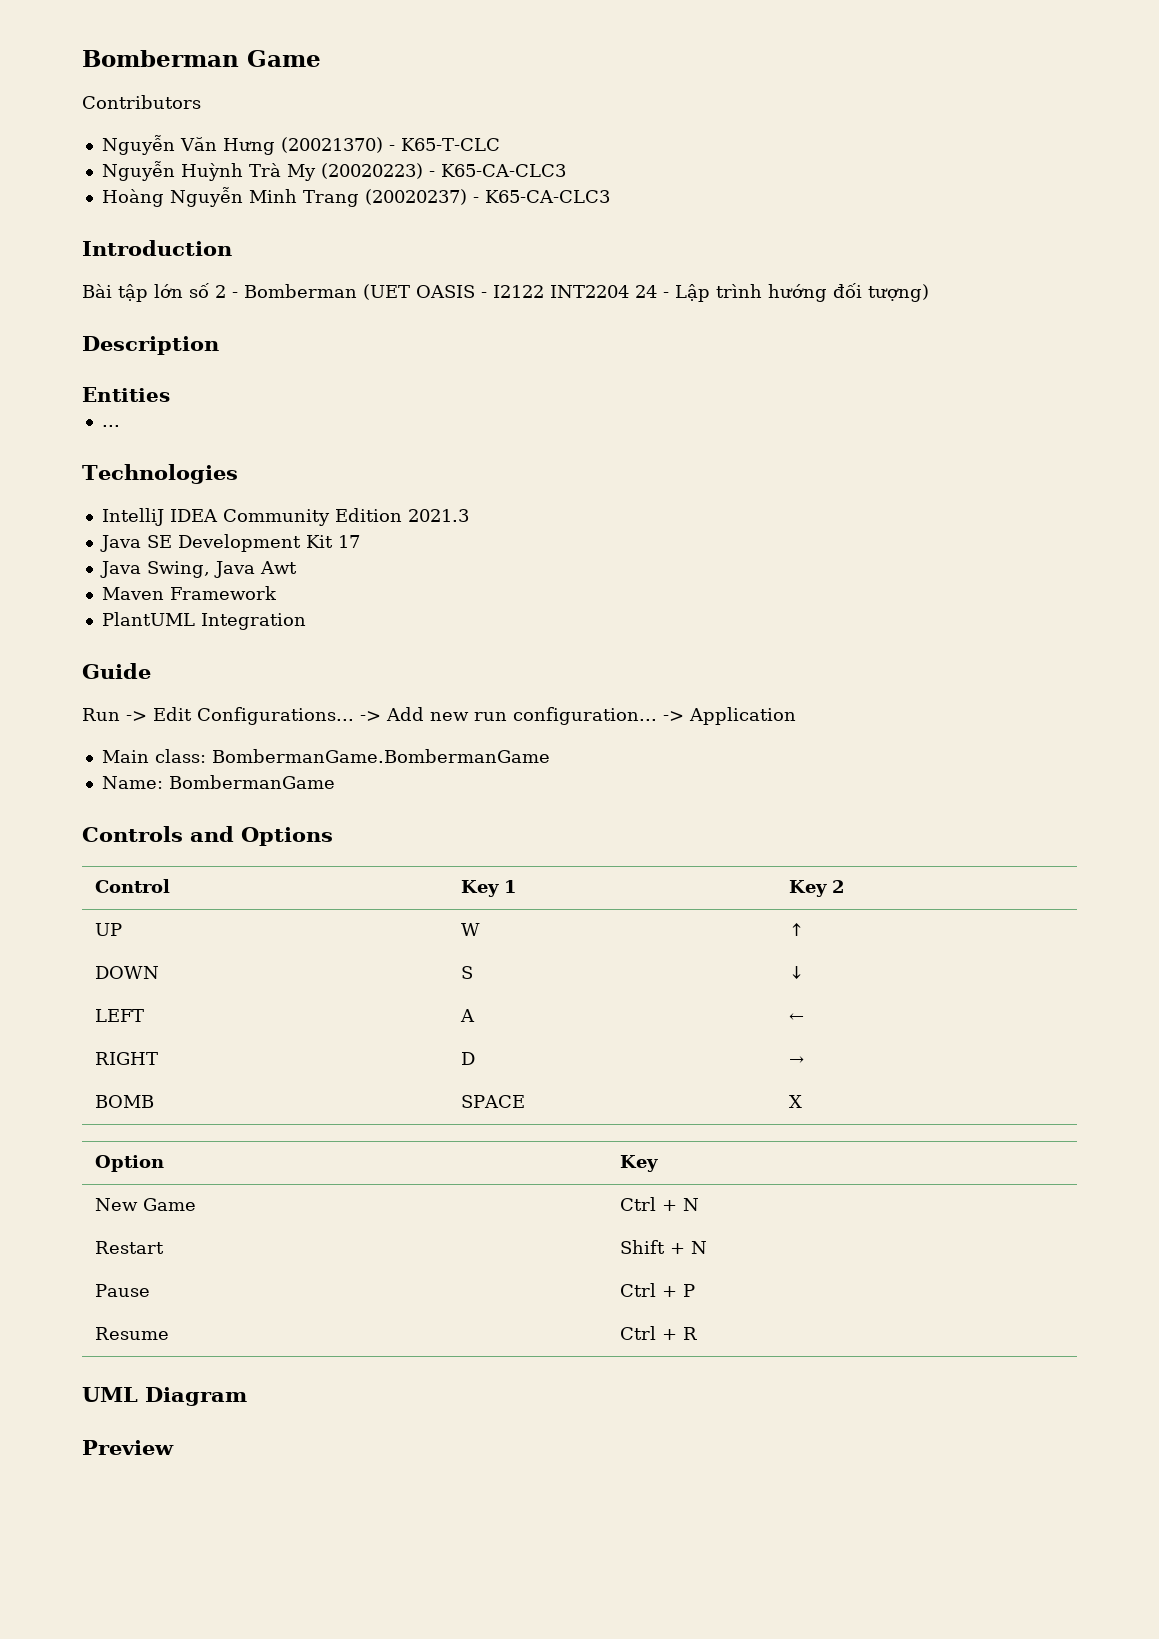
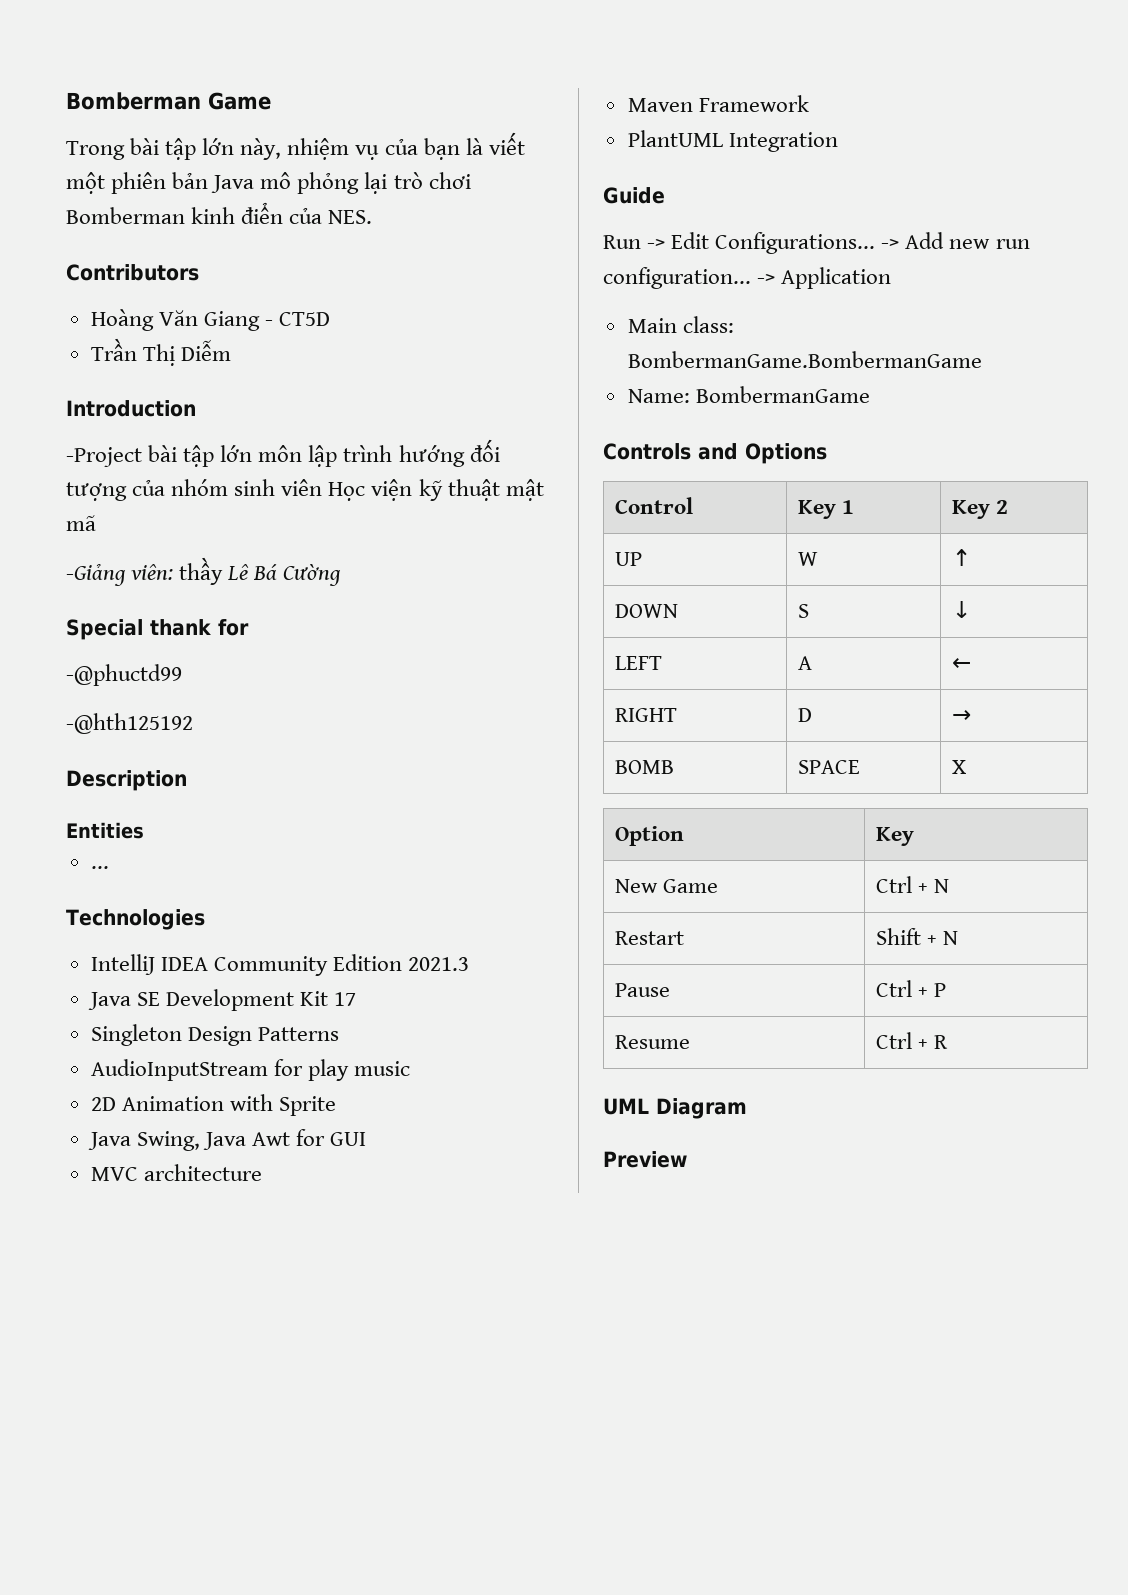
[82,95,201,109] [101,135,500,155] [101,161,566,181] [101,187,610,207] [82,240,232,256] [82,283,929,302] Contributors // Nguyễn Văn Hưng (20021370) - K65-T-CLC // Nguyễn Huỳnh Trà My (20020223) - K65-CA-CLC3 // Hoàng Nguyễn Minh Trang (20020237) - K65-CA-CLC3 // Introduction // Bài tập lớn số 2 - Bomberman (UET OASIS - I2122 INT2204 24 - Lập trình hướng đối tượng) -> [66,132,525,160] [66,172,471,194] [66,202,373,224] [66,264,199,281] [90,309,331,331] [90,338,231,366] [66,400,196,417] [66,439,500,467] [66,479,544,501] [66,515,96,531] [66,557,342,586] [66,619,249,640] [66,664,182,686] [66,713,193,734] Trong bài tập lớn này, nhiệm vụ của bạn là viết một phiên bản Java mô phỏng lại trò chơi Bomberman kinh điển của NES. // Contributors // Hoàng Văn Giang - CT5D // Trần Thị Diễm // Introduction // -Project bài tập lớn môn lập trình hướng đối tượng của nhóm sinh viên Học viện kỹ thuật mật mã // -Giảng viên: thầy Lê Bá Cường // Special thank for // -@phuctd99 // -@hth125192
(360, 541) none -> [90,1024,339,1046] [90,1059,410,1081] [90,1094,336,1116] // Singleton Design Patterns // AudioInputStream for play music // 2D Animation with Sprite
(297, 567) none -> [296,1129,367,1146] [90,1164,262,1181] for GUI // MVC architecture

